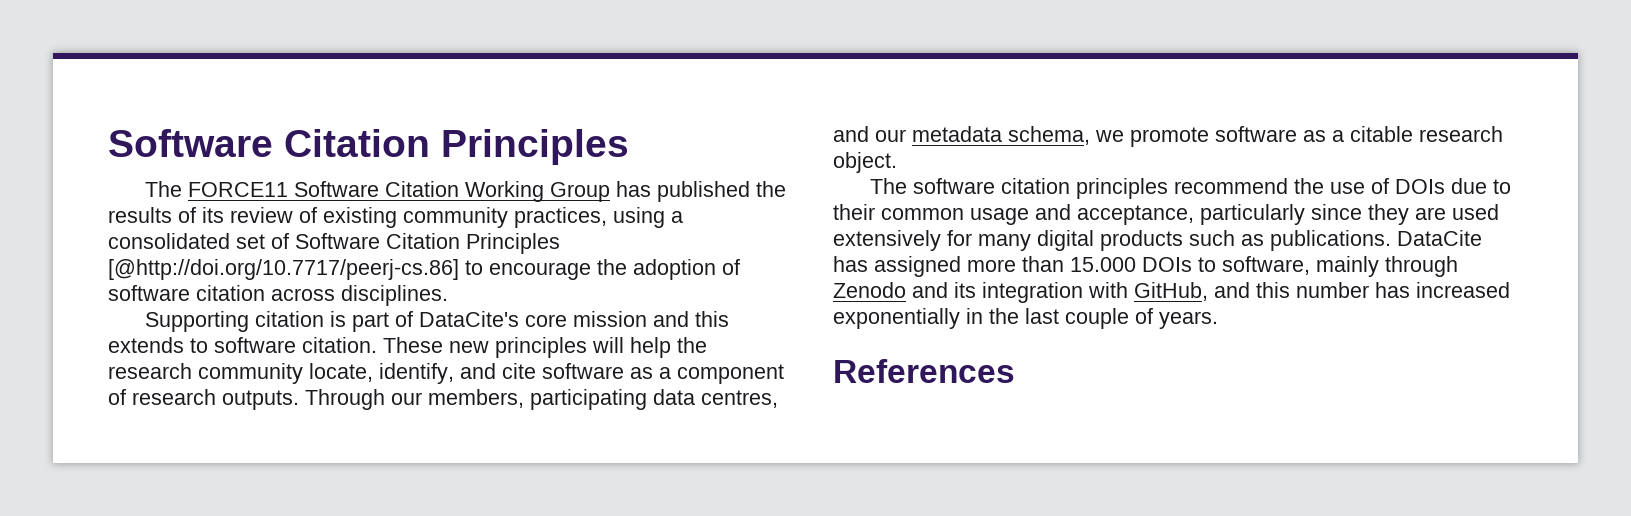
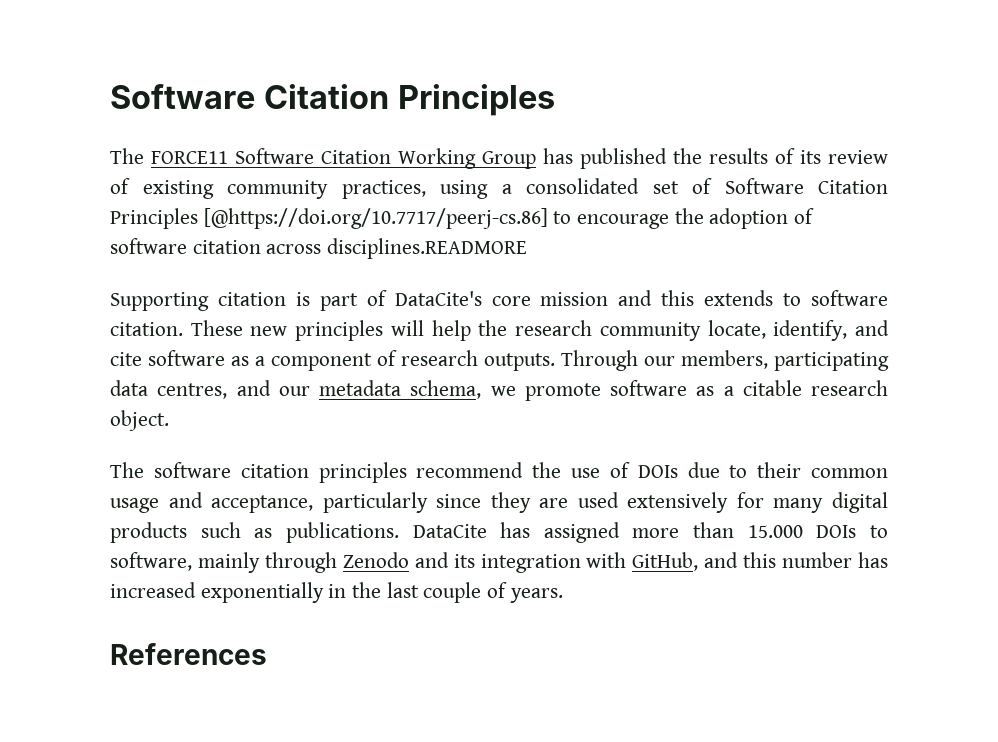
[108,259,459,280] [@http://doi.org/10.7717/peerj-cs.86] -> [203,208,548,229] [@https://doi.org/10.7717/peerj-cs.86]
[341,285,448,306] disciplines. -> [327,238,528,259] disciplines.READMORE

